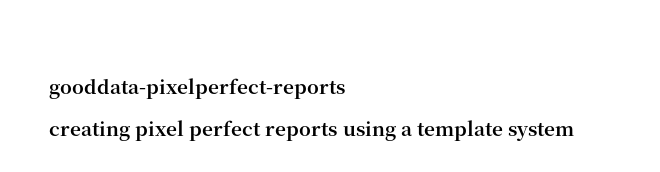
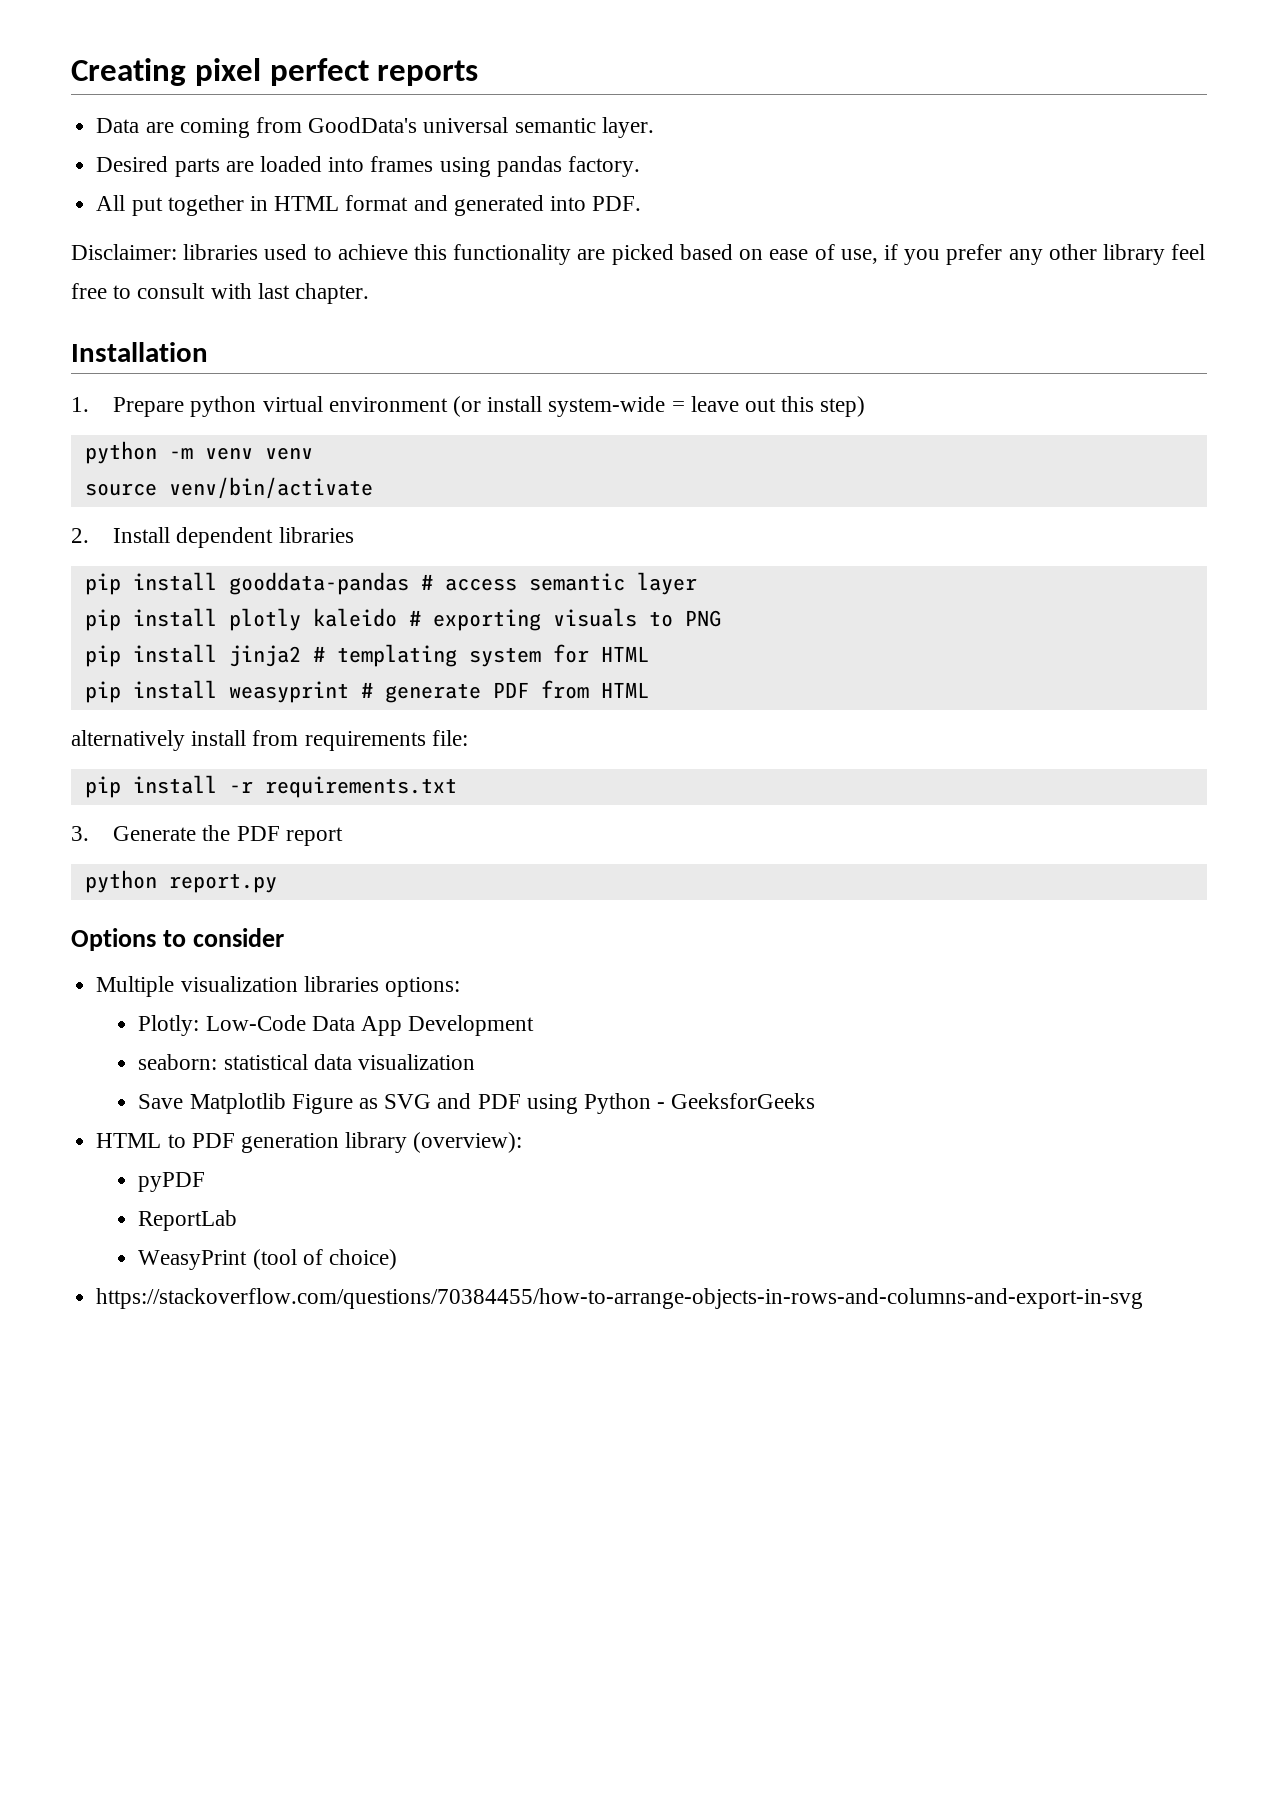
[49,78,345,99] [49,121,130,141] gooddata-pixelperfect-reports // creating -> [71,58,186,86] Creating
[342,120,574,141] using a template system -> [96,117,654,138] [96,156,640,177] [96,195,642,216] [71,244,1206,265] [71,283,370,304] [71,342,208,362] [71,396,866,417] [84,441,313,464] [84,477,373,499] [71,527,354,548] [84,572,697,595] [84,608,721,631] [84,644,649,667] [84,680,649,703] [71,730,468,751] [84,775,457,798] [71,825,343,846] [84,870,277,893] [71,928,285,951] [96,976,460,997] [138,1015,535,1036] [138,1054,476,1070] [138,1093,816,1114] [96,1132,523,1153] [138,1172,206,1192] [138,1210,238,1231] [138,1249,398,1270] [96,1288,1144,1309] // Data are coming from GoodData's universal semantic layer. // Desired parts are loaded into frames using pandas factory. // All put together in HTML format and generated into PDF. // Disclaimer: libraries used to achieve this functionality are picked based on ease of use, if you prefer any other library feel free to consult with last chapter. // Installation // 1. Prepare python virtual environment (or install system-wide = leave out this step) // python -m venv venv // source venv/bin/activate // 2. Install dependent libraries // pip install gooddata-pandas # access semantic layer // pip install plotly kaleido # exporting visuals to PNG // pip install jinja2 # templating system for HTML // pip install weasyprint # generate PDF from HTML // alternatively install from requirements file: // pip install -r requirements.txt // 3. Generate the PDF report // python report.py // Options to consider // Multiple visualization libraries options: // Plotly: Low-Code Data App Development // seaborn: statistical data visualization // Save Matplotlib Figure as SVG and PDF using Python - GeeksforGeeks // HTML to PDF generation library (overview): // pyPDF // ReportLab // WeasyPrint (tool of choice) // https://stackoverflow.com/questions/70384455/how-to-arrange-objects-in-rows-and-columns-and-export-in-svg

